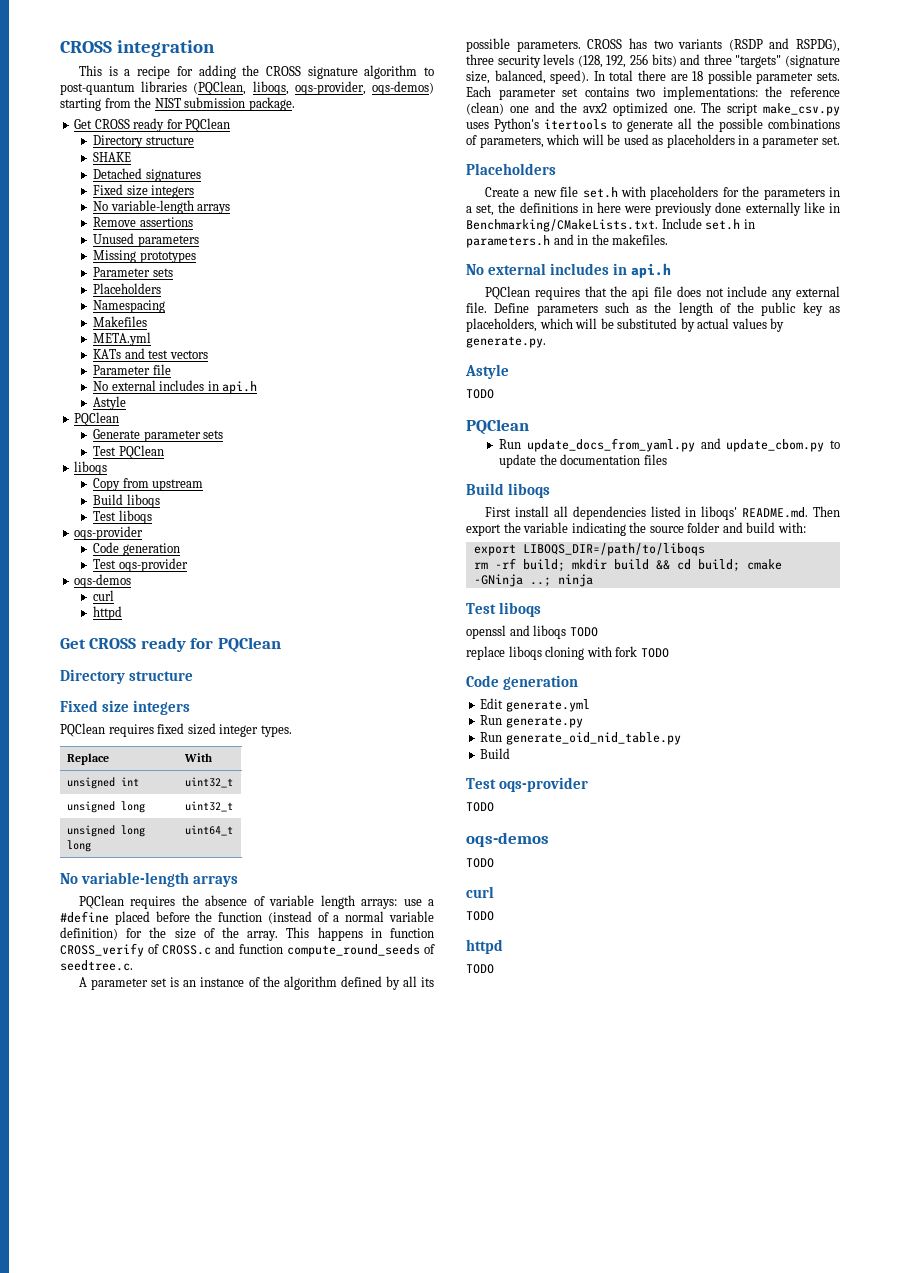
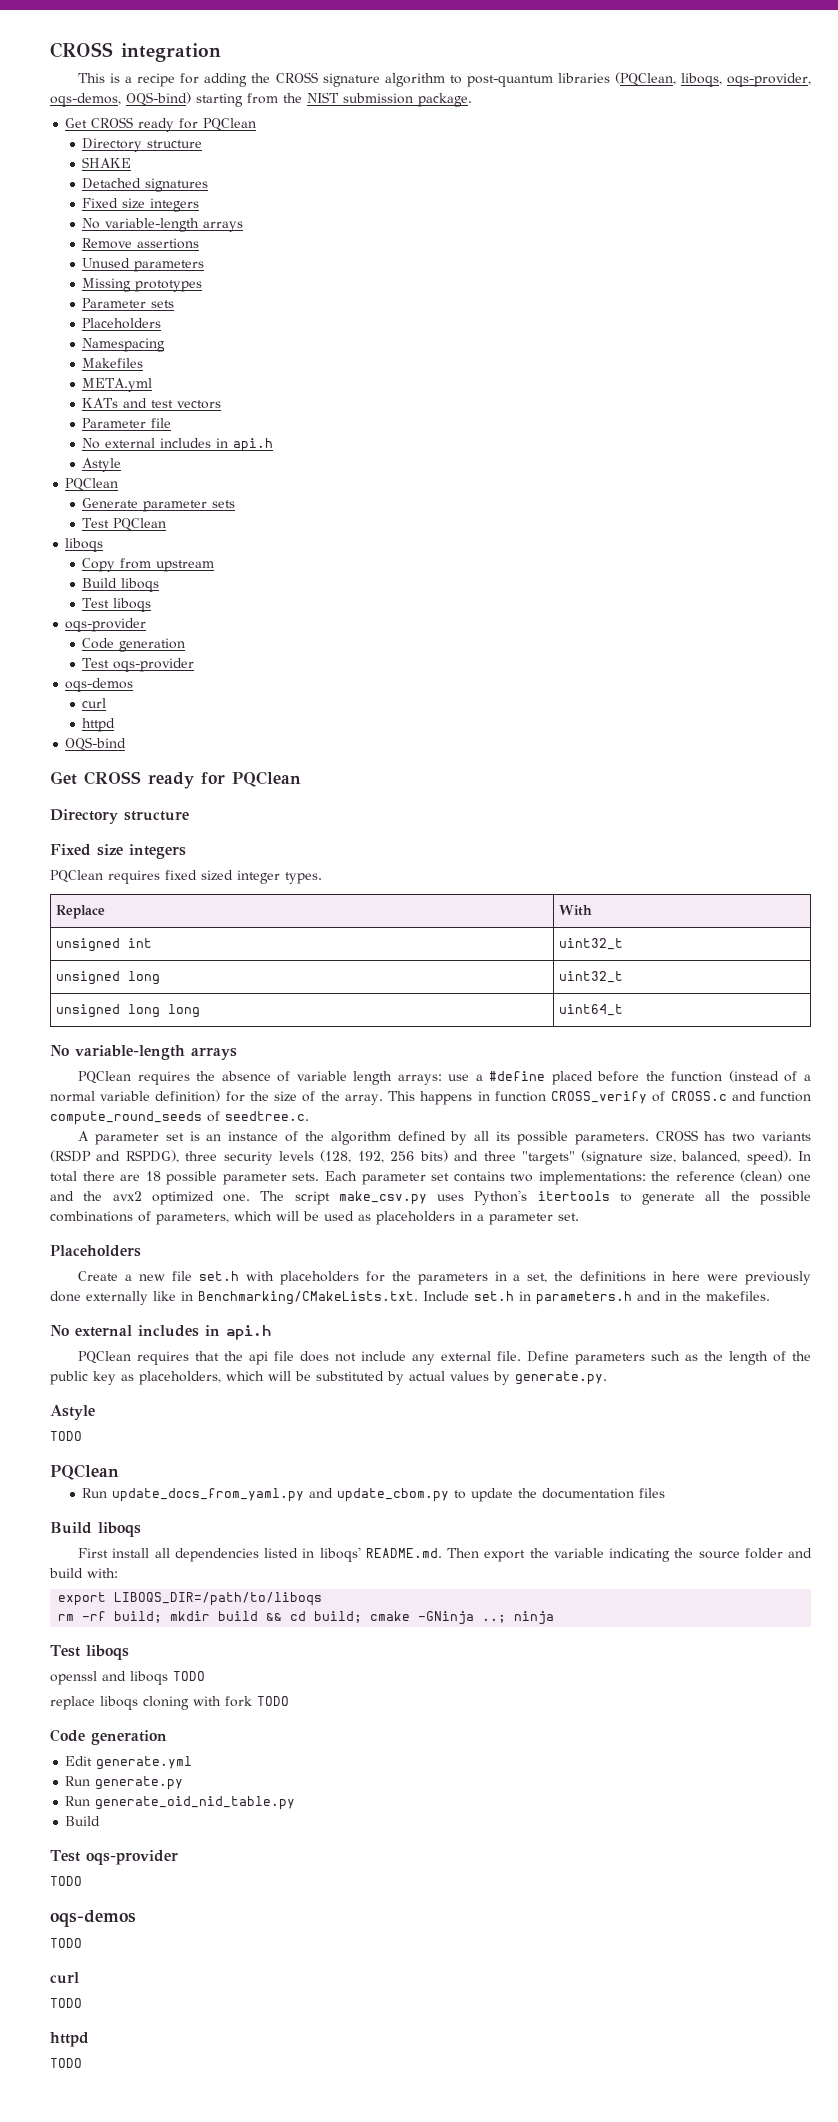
[371,81,434,95] oqs-demos) -> [50,92,191,107] oqs-demos, OQS-bind)
(123, 613) none -> [65,737,127,751] // OQS-bind

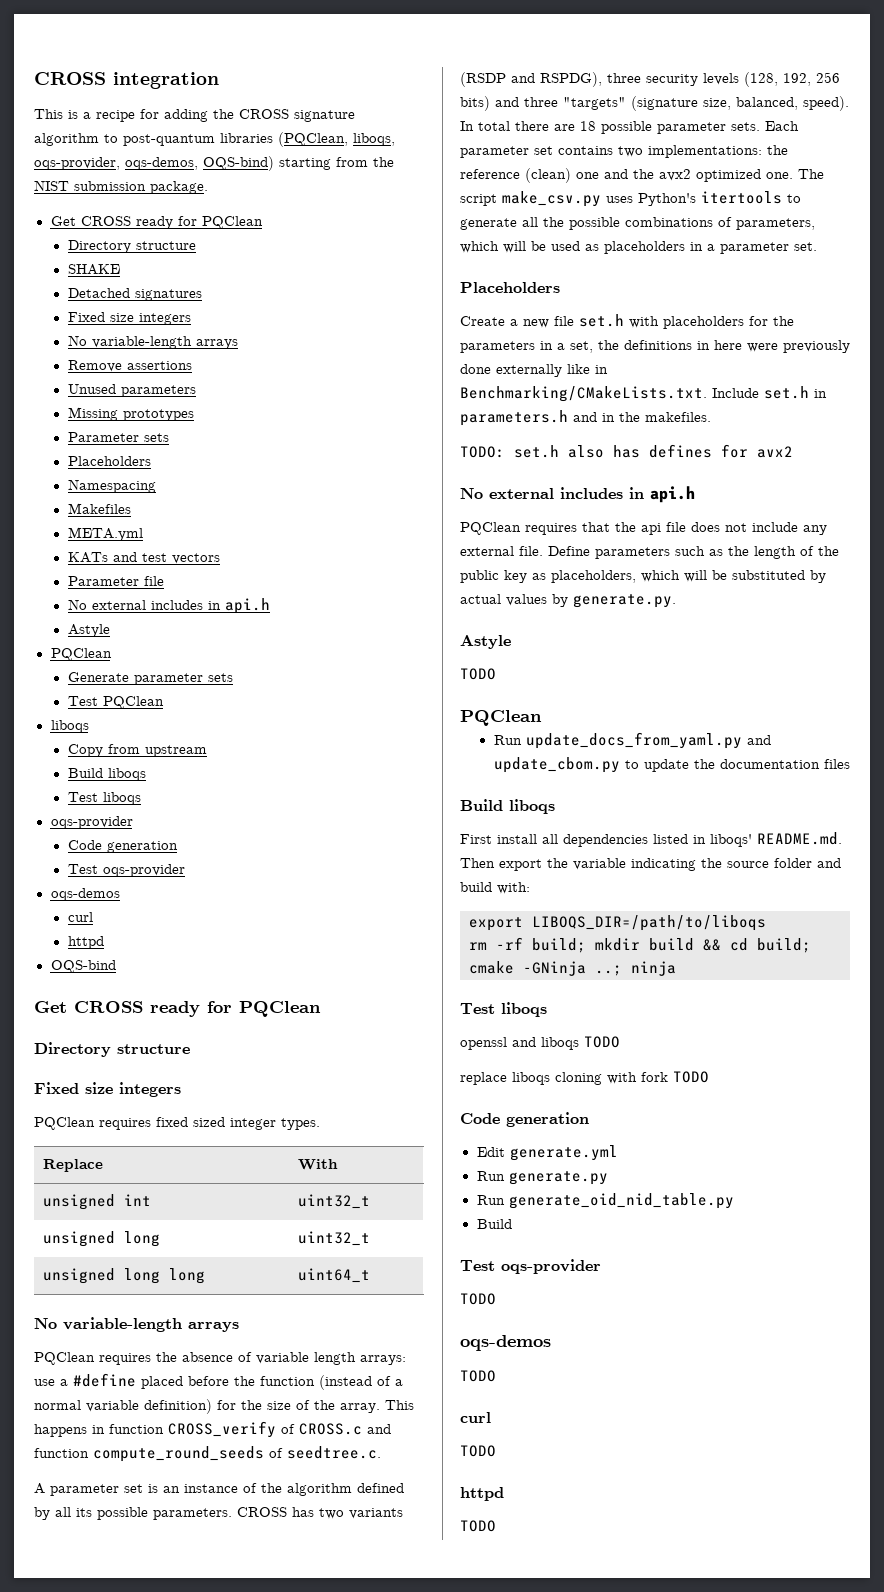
(770, 1296) none -> [460,444,793,458] // TODO: set.h also has defines for avx2

